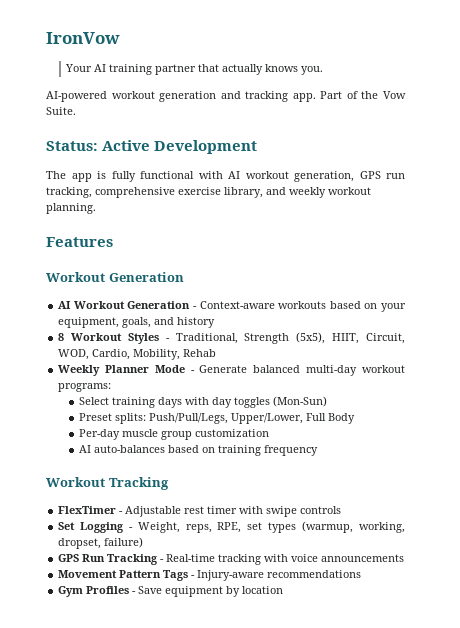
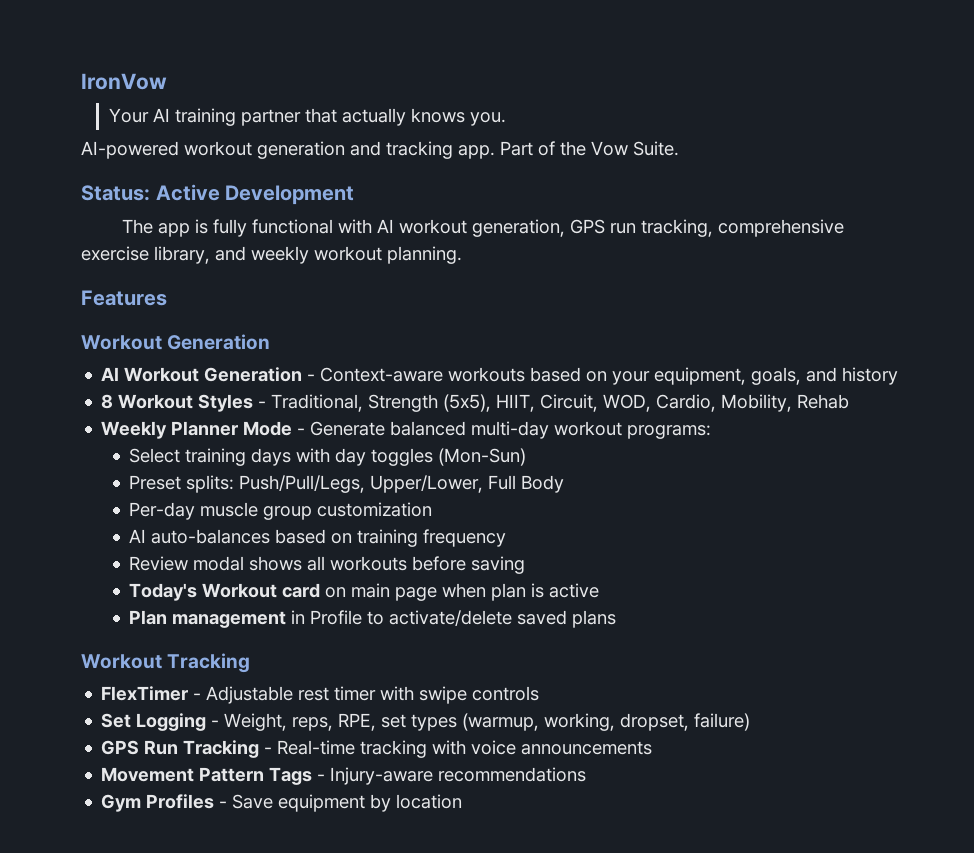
(318, 450) none -> [129,556,526,574] [129,583,600,601] [129,610,617,628] // Review modal shows all workouts before saving // Today's Workout card on main page when plan is active // Plan management in Profile to activate/delete saved plans

